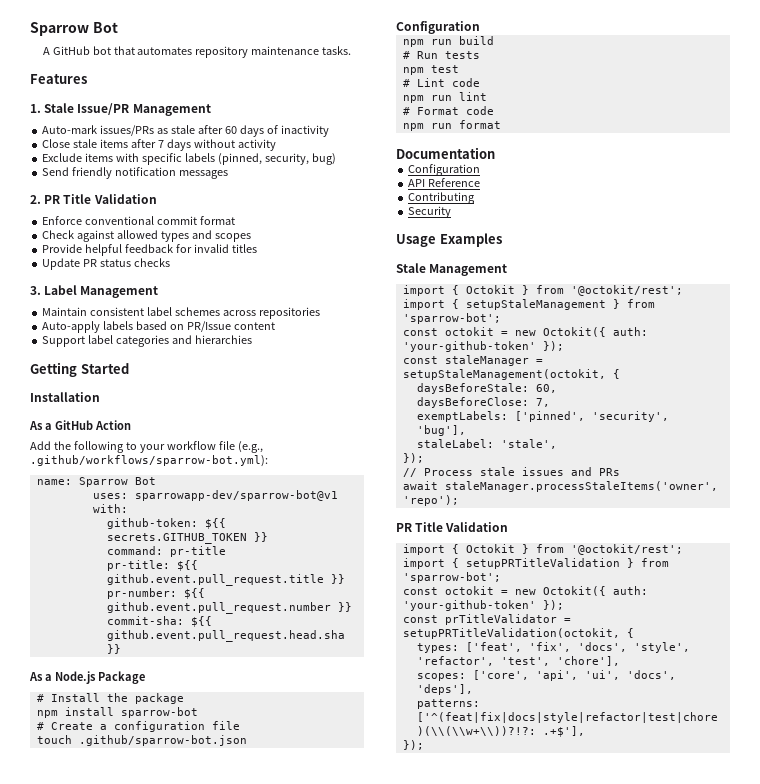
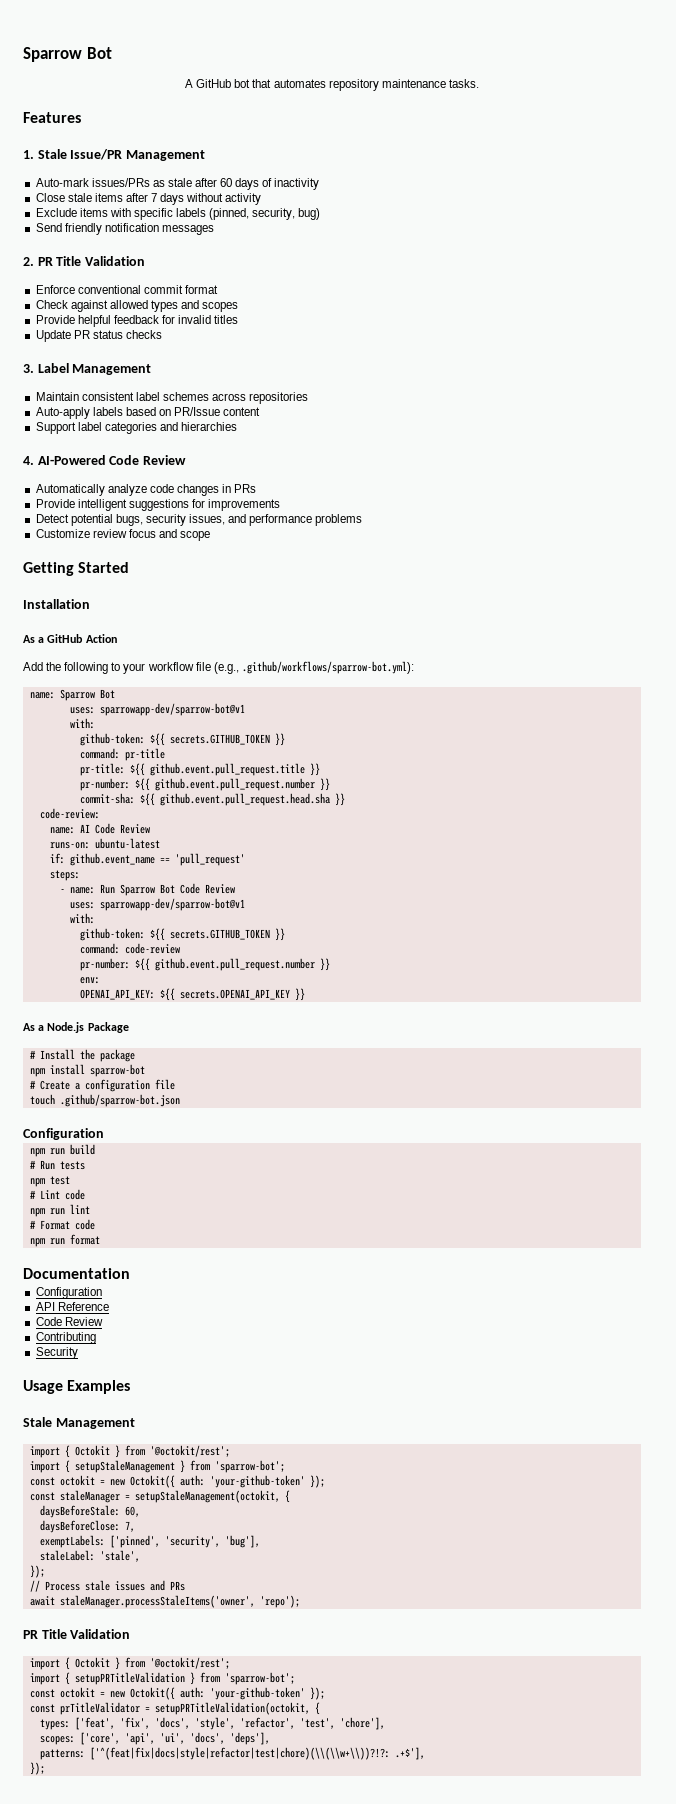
(252, 339) none -> [23,455,186,465] [35,484,257,496] [35,499,281,511] [35,514,363,526] [35,529,211,541] // 4. AI-Powered Code Review // Automatically analyze code changes in PRs // Provide intelligent suggestions for improvements // Detect potential bugs, security issues, and performance problems // Customize review focus and scope
(121, 649) none -> [39,808,100,819] [49,823,150,834] [49,838,160,849] [49,853,245,866] [49,870,80,881] [59,883,235,896] [69,898,245,911] [69,913,95,924] [79,928,285,941] [79,943,180,954] [79,958,330,971] [79,977,100,984] [79,988,305,1001] // code-review: // name: AI Code Review // runs-on: ubuntu-latest // if: github.event_name == 'pull_request' // steps: // - name: Run Sparrow Bot Code Review // uses: sparrowapp-dev/sparrow-bot@v1 // with: // github-token: ${{ secrets.GITHUB_TOKEN }} // command: code-review // pr-number: ${{ github.event.pull_request.number }} // env: // OPENAI_API_KEY: ${{ secrets.OPENAI_API_KEY }}
(481, 182) none -> [35,1317,103,1326] // Code Review

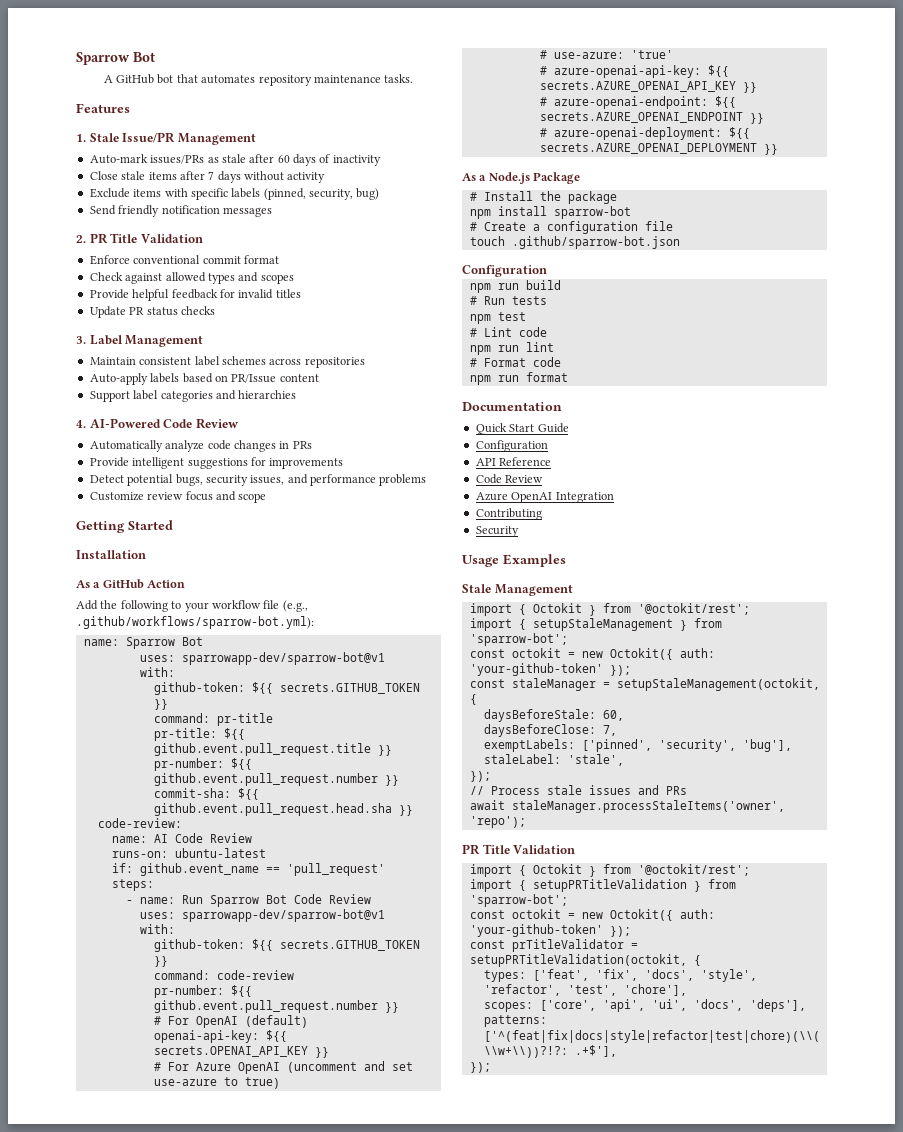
[79,977,100,984] [79,988,290,1001] env: // OPENAI_API_KEY: ${{ secrets.OPENAI_API_KEY -> [153,1015,308,1028] [153,1030,287,1043] [153,1046,329,1058] [153,1061,413,1074] [153,1077,280,1089] [539,50,673,59] [539,65,729,78] [539,81,757,93] [539,96,736,109] [539,112,764,124] [539,127,750,140] [539,143,757,154] # For OpenAI (default) // openai-api-key: ${{ secrets.OPENAI_API_KEY }} // # For Azure OpenAI (uncomment and set use-azure to true) // # use-azure: 'true' // # azure-openai-api-key: ${{ secrets.AZURE_OPENAI_API_KEY }} // # azure-openai-endpoint: ${{ secrets.AZURE_OPENAI_ENDPOINT }} // # azure-openai-deployment: ${{ secrets.AZURE_OPENAI_DEPLOYMENT
(130, 1273) none -> [475,423,569,435] // Quick Start Guide
(103, 1321) none -> [475,492,614,503] // Azure OpenAI Integration

